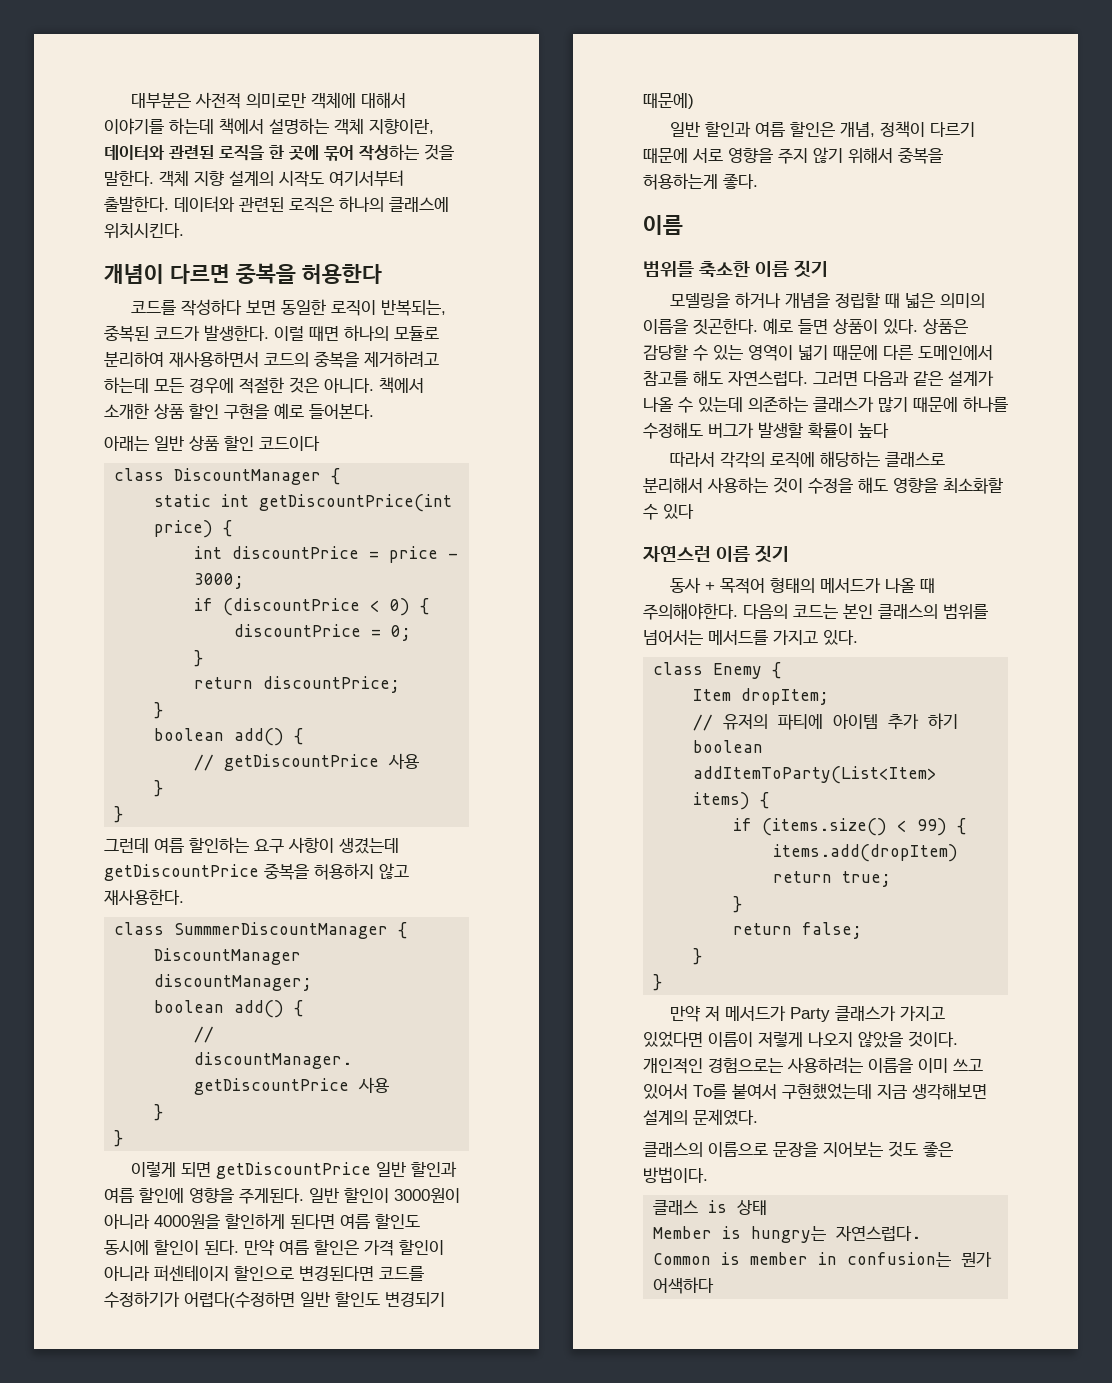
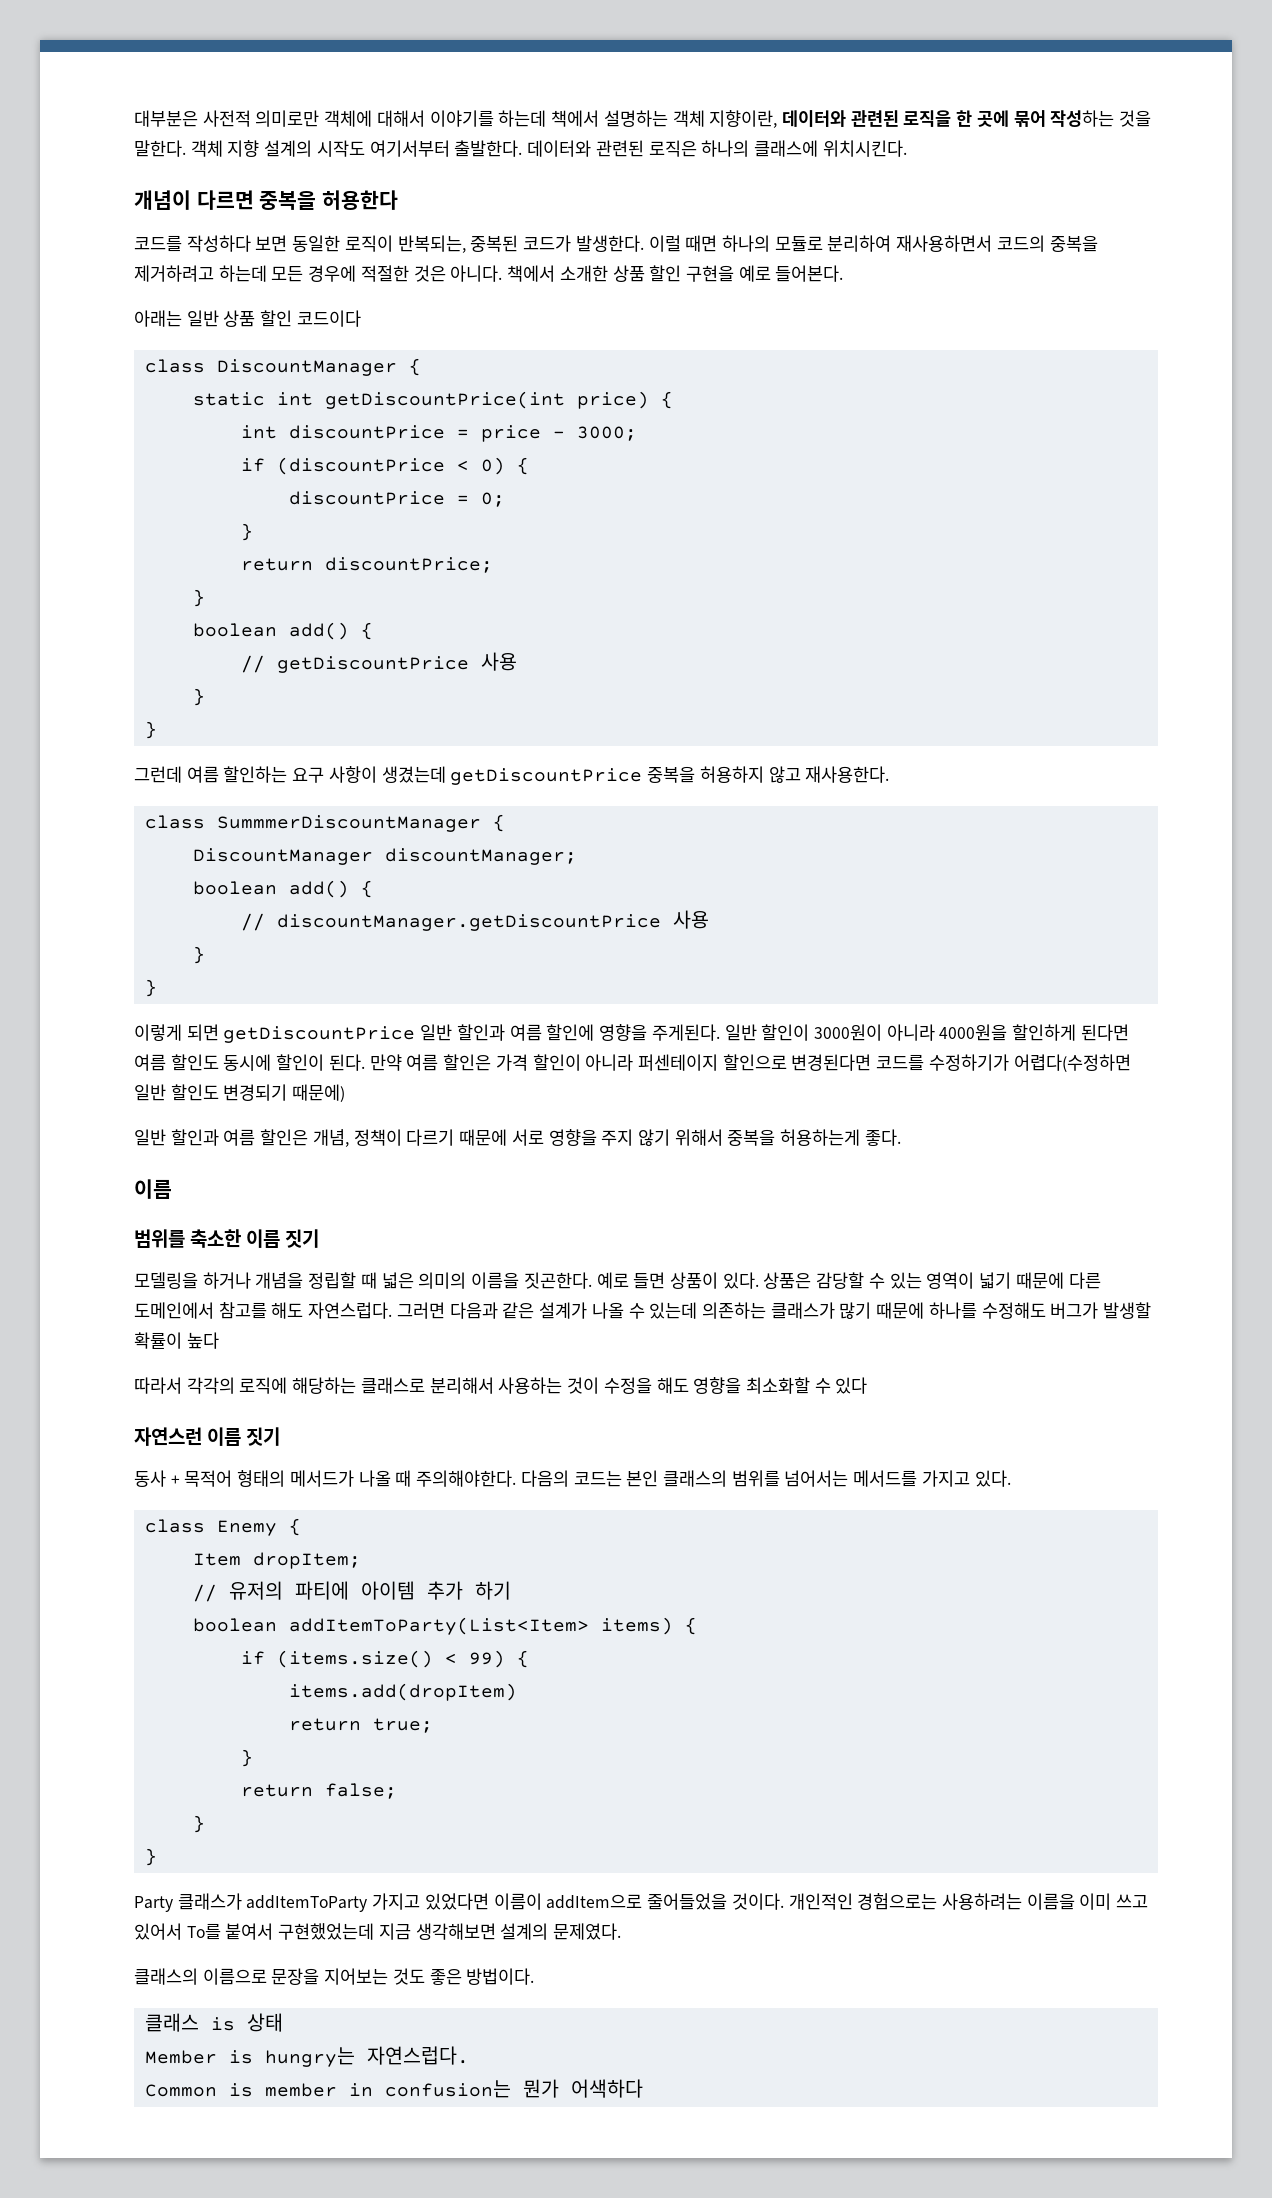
[669,1005,786,1022] 만약 저 메서드가 -> (157, 1857) none
(896, 1013) none -> [246,1895,368,1912] addItemToParty
[758,1031,903,1048] 저렇게 나오지 않았을 -> [546,1893,728,1910] addItem으로 줄어들었을

